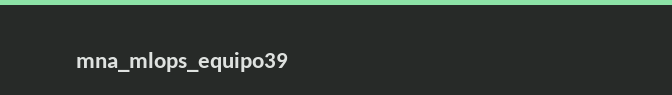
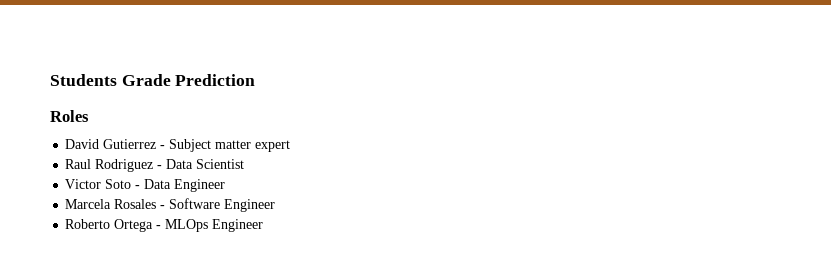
[76,52,288,72] mna_mlops_equipo39 -> [50,74,256,86] [50,110,89,122] [65,139,291,152] [65,159,245,172] [65,179,226,192] [65,198,276,212] [65,219,264,232] Students Grade Prediction // Roles // David Gutierrez - Subject matter expert // Raul Rodriguez - Data Scientist // Victor Soto - Data Engineer // Marcela Rosales - Software Engineer // Roberto Ortega - MLOps Engineer

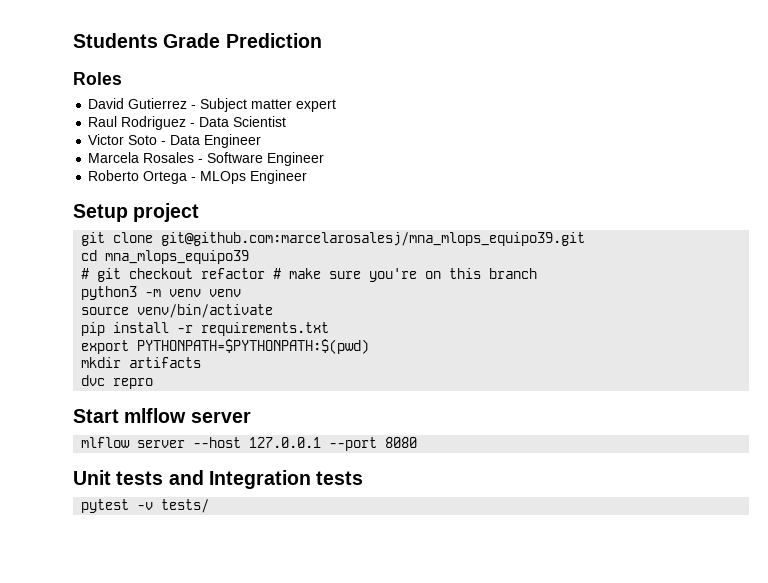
(264, 225) none -> [73,203,200,222] [81,232,586,246] [81,250,250,264] [81,268,538,282] [81,286,242,300] [81,304,274,318] [81,322,330,336] [81,339,370,354] [81,357,202,368] [81,375,154,389] [73,408,251,423] [81,437,418,451] [73,470,364,489] [81,499,210,513] // Setup project // git clone git@github.com:marcelarosalesj/mna_mlops_equipo39.git // cd mna_mlops_equipo39 // # git checkout refactor # make sure you're on this branch // python3 -m venv venv // source venv/bin/activate // pip install -r requirements.txt // export PYTHONPATH=$PYTHONPATH:$(pwd) // mkdir artifacts // dvc repro // Start mlflow server // mlflow server --host 127.0.0.1 --port 8080 // Unit tests and Integration tests // pytest -v tests/

